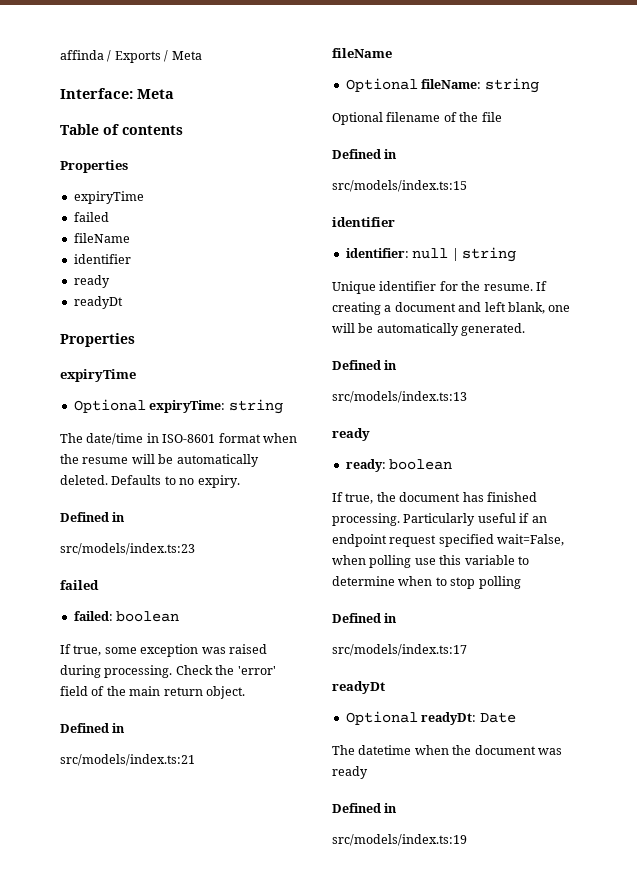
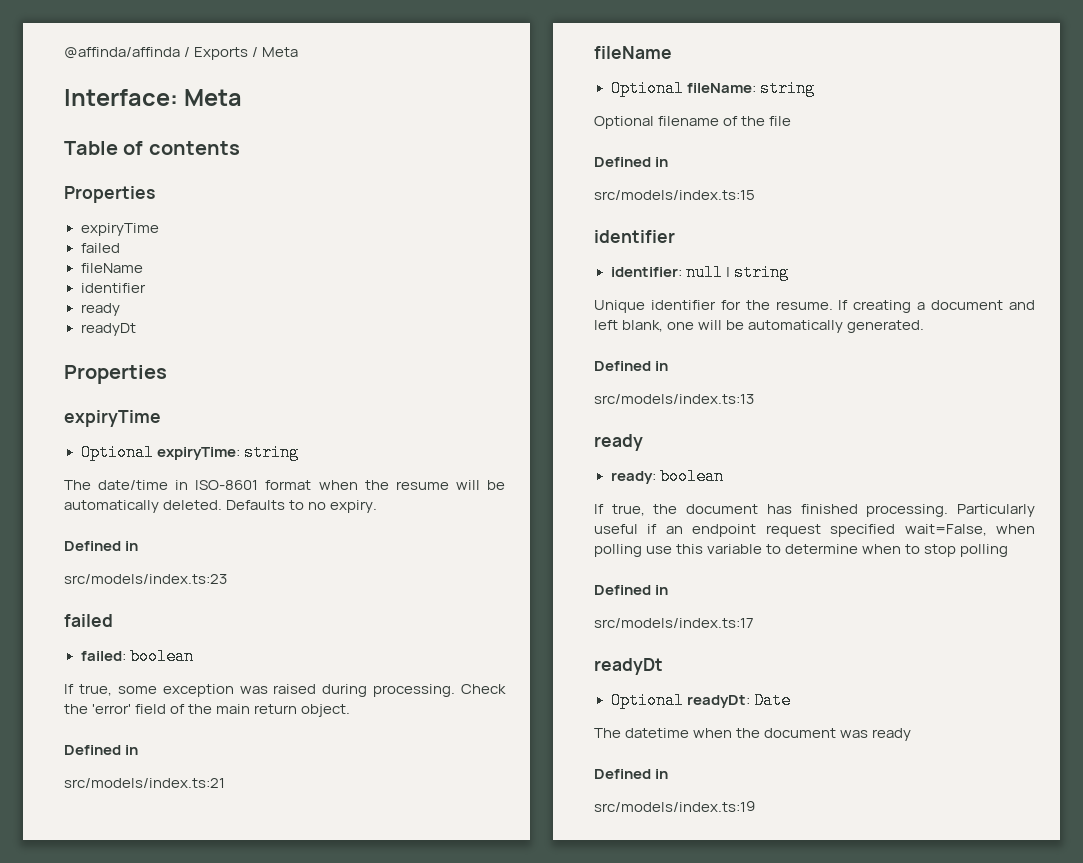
[60,50,104,60] affinda -> [64,47,180,59] @affinda/affinda

